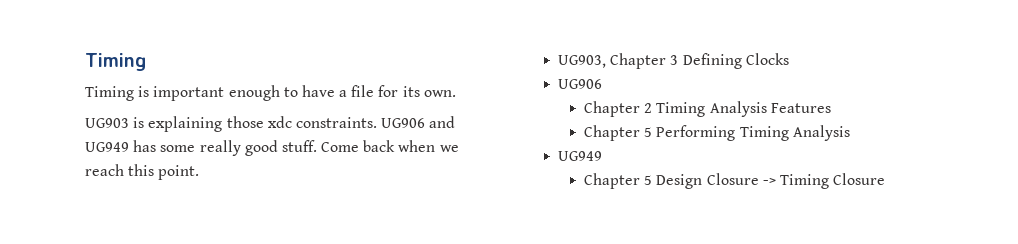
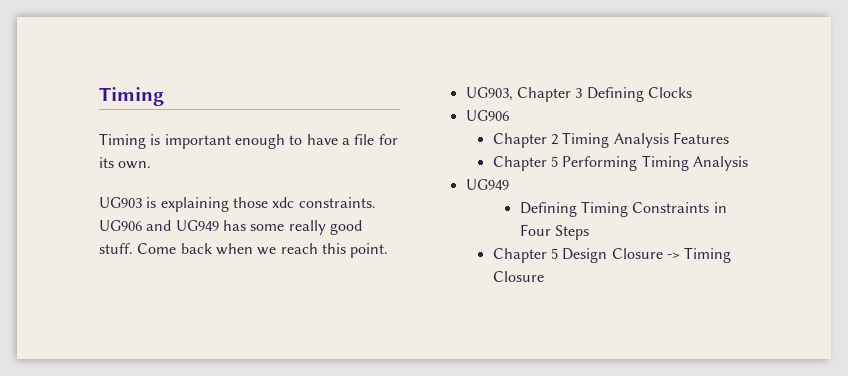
(603, 156) none -> [519,201,727,217] [519,224,589,240] // Defining Timing Constraints in Four Steps

